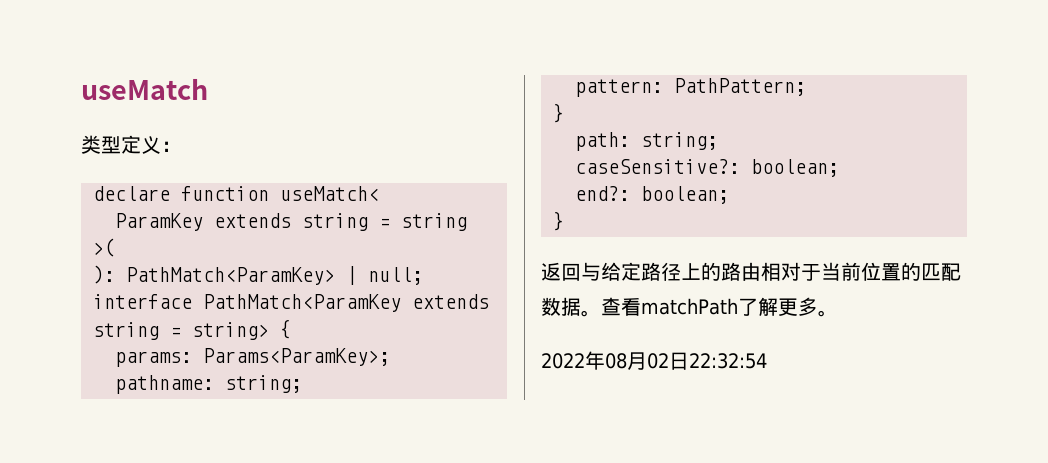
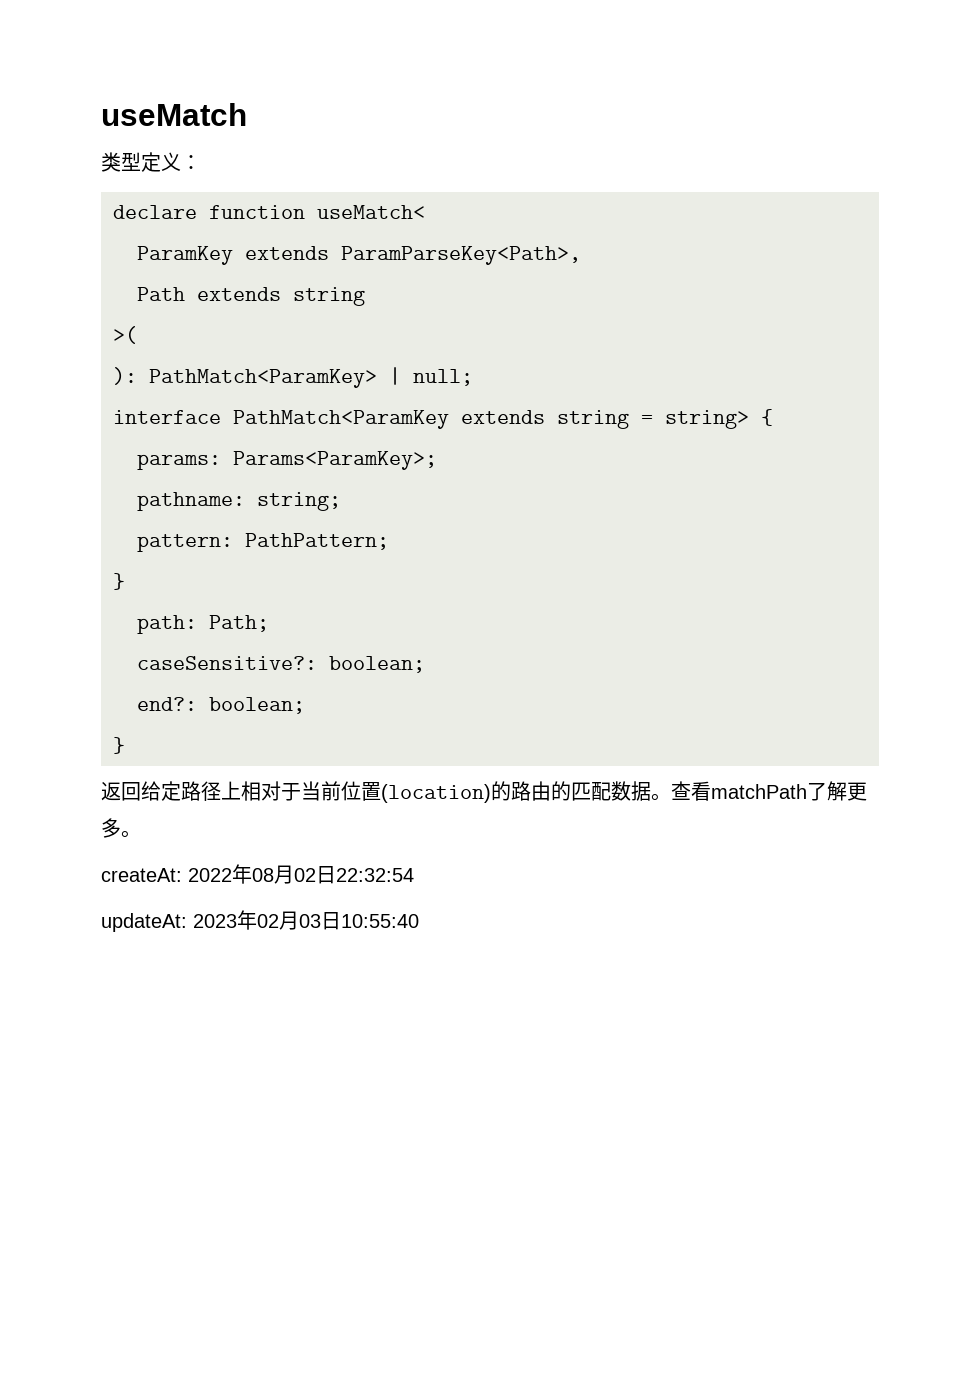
[302,213,390,231] string = -> [341,246,581,265] [137,287,281,301] ParamParseKey<Path>, // Path extends
[641,132,718,150] string; -> [209,615,269,632] Path;
[581,262,601,281] 与 -> (141, 791) none
[701,262,761,281] 的路由 -> (241, 790) none
(901, 272) none -> [381,781,551,803] (location)的路由
(838, 313) none -> [101,868,182,882] createAt:
(767, 361) none -> [101,910,419,932] // updateAt: 2023年02月03日10:55:40

